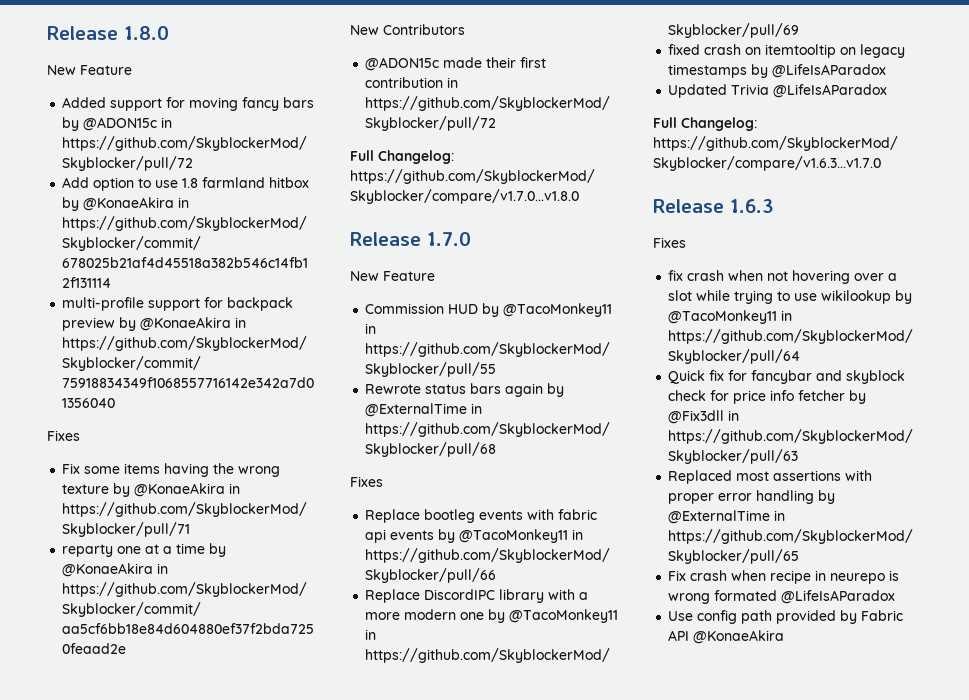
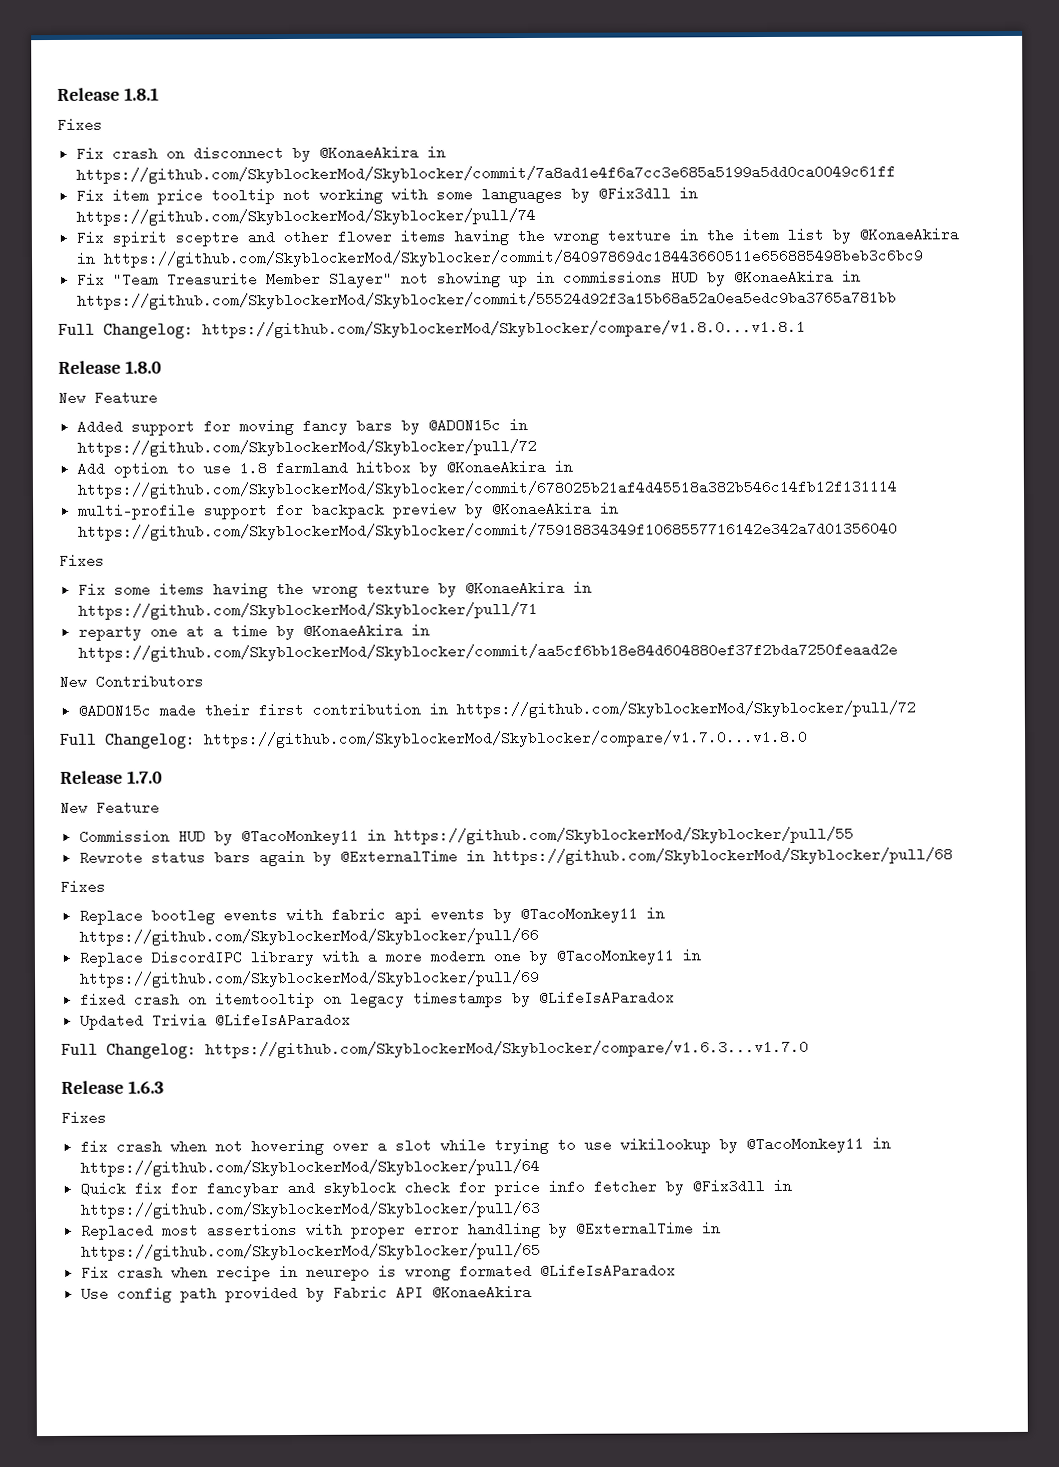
[47,26,118,40] Release -> [57,87,159,101] [57,117,103,132] [75,145,446,162] [75,164,896,184] [75,186,698,205] [75,207,536,226] [75,227,959,247] [75,248,924,268] [76,269,861,288] [76,290,897,310] [58,319,806,339] [58,360,121,374] Release 1.8.1 // Fixes // Fix crash on disconnect by @KonaeAkira in https://github.com/SkyblockerMod/Skyblocker/commit/7a8ad1e4f6a7cc3e685a5199a5dd0ca0049c61ff // Fix item price tooltip not working with some languages by @Fix3dll in https://github.com/SkyblockerMod/Skyblocker/pull/74 // Fix spirit sceptre and other flower items having the wrong texture in the item list by @KonaeAkira in https://github.com/SkyblockerMod/Skyblocker/commit/84097869dc18443660511e656885498beb3c6bc9 // Fix "Team Treasurite Member Slayer" not showing up in commissions HUD by @KonaeAkira in https://github.com/SkyblockerMod/Skyblocker/commit/55524d92f3a15b68a52a0ea5edc9ba3765a781bb // Full Changelog: https://github.com/SkyblockerMod/Skyblocker/compare/v1.8.0...v1.8.1 // Release

